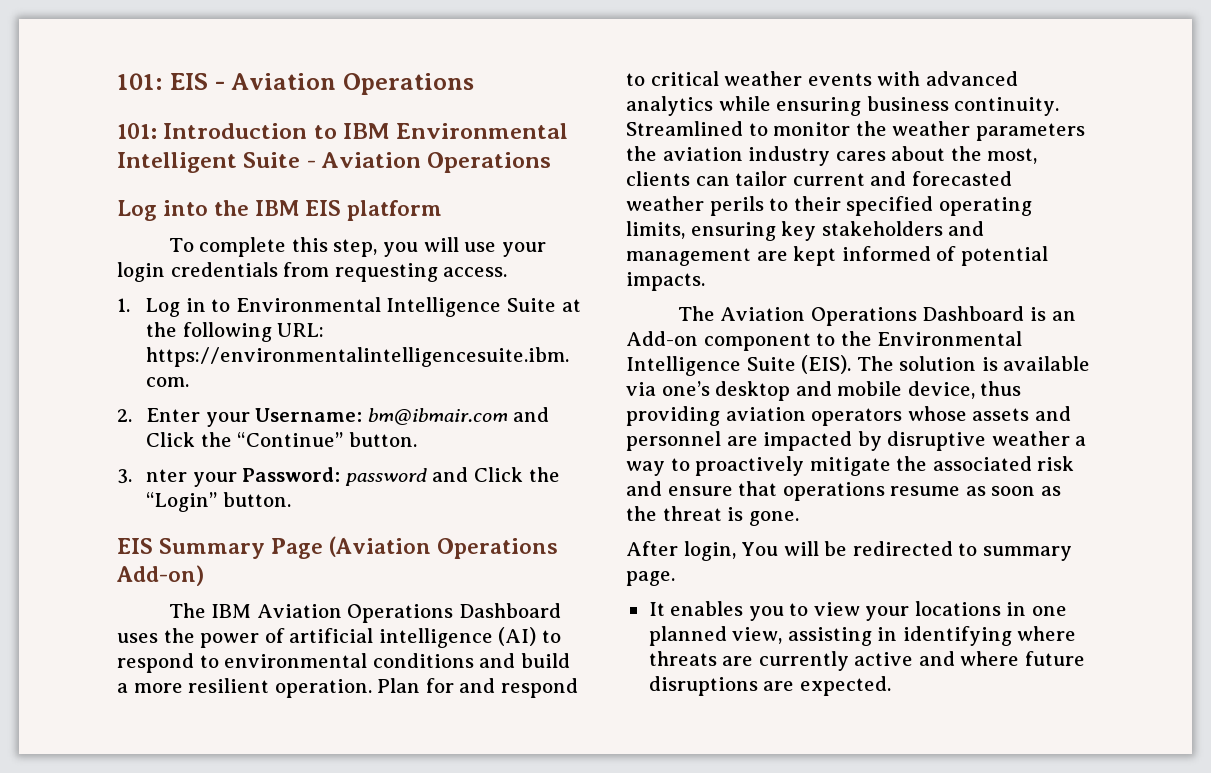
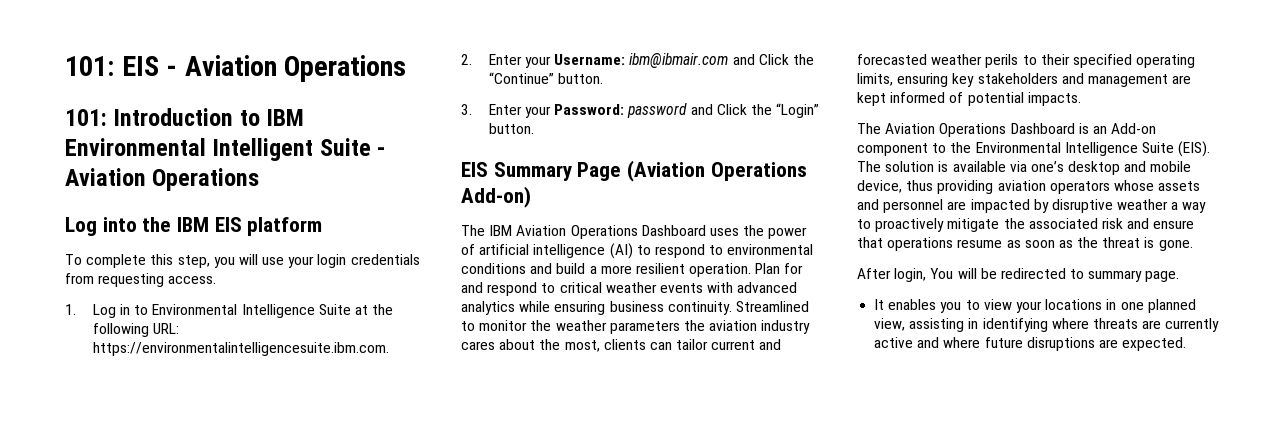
[367,408,508,425] bm@ibmair.com -> [629,53,729,68] ibm@ibmair.com
[146,469,188,482] nter -> [488,104,522,115] Enter

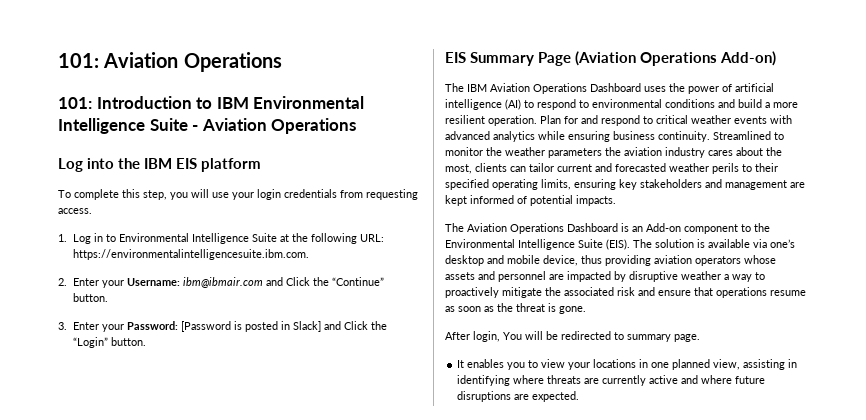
[65,56,178,76] 101: EIS - -> [58,53,99,68] 101:
[212,138,314,161] Intelligent -> [58,118,145,134] Intelligence
[627,103,688,118] password -> [180,321,321,332] [Password is posted in Slack]

